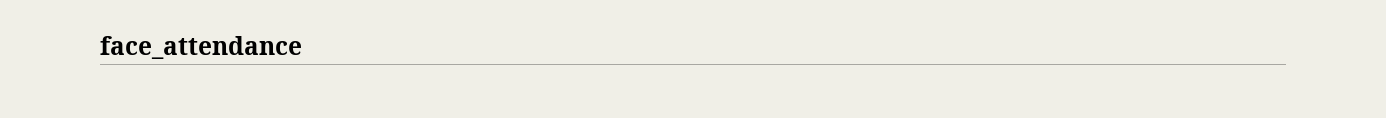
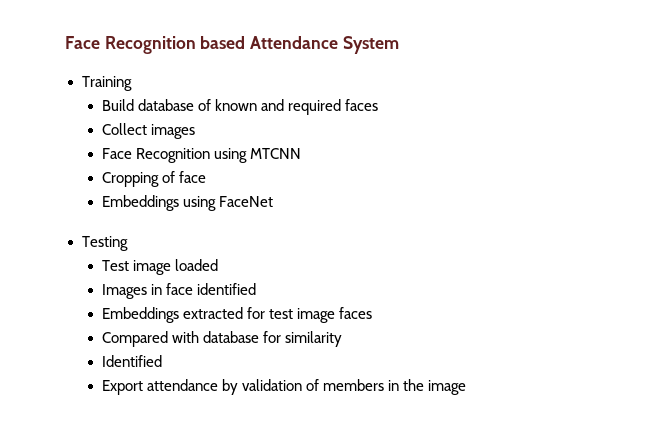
[100,36,302,59] face_attendance -> [65,36,399,54] [81,76,132,91] [101,99,379,115] [101,123,195,139] [101,148,302,163] [101,171,207,187] [101,195,274,211] [81,236,128,251] [101,259,219,275] [101,283,257,299] [101,307,373,323] [101,331,343,347] [101,355,162,367] [101,379,467,395] Face Recognition based Attendance System // Training // Build database of known and required faces // Collect images // Face Recognition using MTCNN // Cropping of face // Embeddings using FaceNet // Testing // Test image loaded // Images in face identified // Embeddings extracted for test image faces // Compared with database for similarity // Identified // Export attendance by validation of members in the image

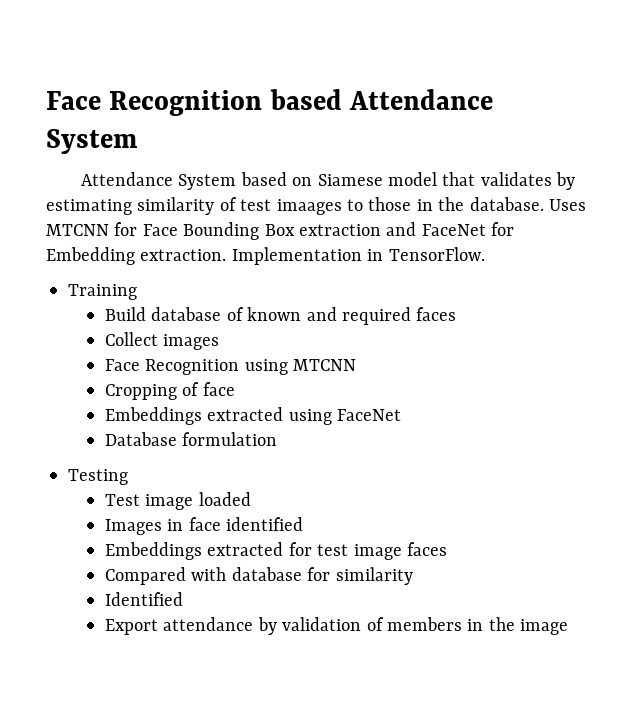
(399, 45) none -> [80,172,576,190] [46,197,586,215] [46,222,515,240] [46,247,485,265] // Attendance System based on Siamese model that validates by estimating similarity of test imaages to those in the database. Uses MTCNN for Face Bounding Box extraction and FaceNet for Embedding extraction. Implementation in TensorFlow.
(179, 203) none -> [207,407,284,421] extracted
(274, 201) none -> [104,432,278,446] // Database formulation

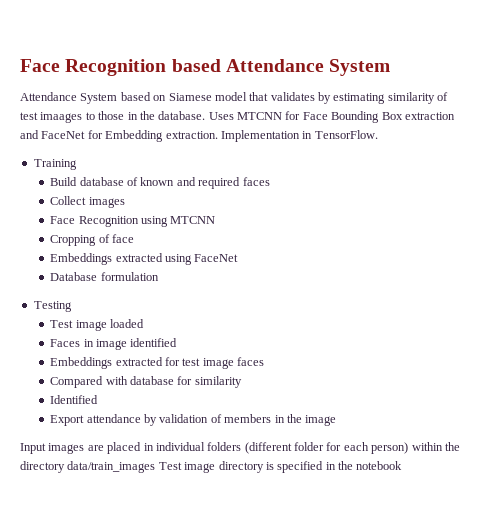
[104,517,221,535] Images in face -> [50,339,128,350] Faces in image
(569, 627) none -> [20,442,460,454] [20,461,403,473] // Input images are placed in individual folders (different folder for each person) within the directory data/train_images Test image directory is specified in the notebook

